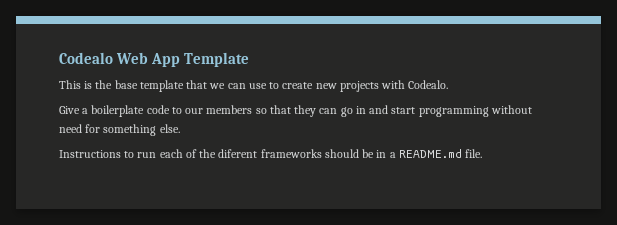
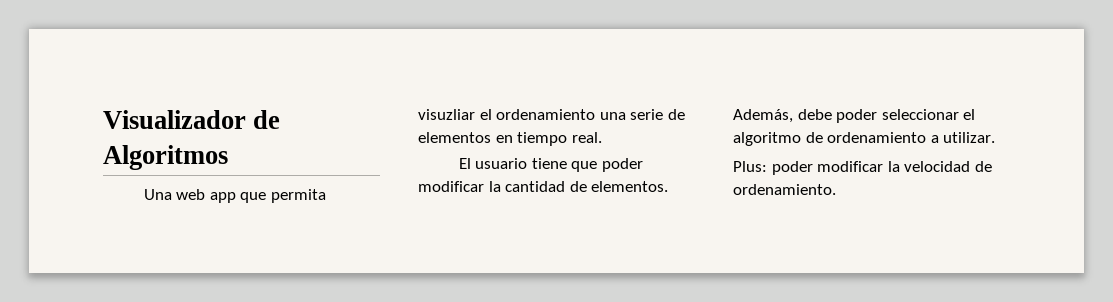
[59,52,250,67] [59,80,449,92] [59,105,532,117] [59,124,180,136] [59,149,483,158] Codealo Web App Template // This is the base template that we can use to create new projects with Codealo. // Give a boilerplate code to our members so that they can go in and start programming without need for something else. // Instructions to run each of the diferent frameworks should be in a README.md file. -> [103,110,281,129] [103,145,228,170] [143,189,327,203] [418,109,685,120] [418,132,602,146] [458,158,644,172] [418,181,669,192] [733,109,976,123] [733,132,996,146] [733,161,992,175] [733,184,836,195] Visualizador de Algoritmos // Una web app que permita visuzliar el ordenamiento una serie de elementos en tiempo real. // El usuario tiene que poder modificar la cantidad de elementos. Además, debe poder seleccionar el algoritmo de ordenamiento a utilizar. // Plus: poder modificar la velocidad de ordenamiento.

